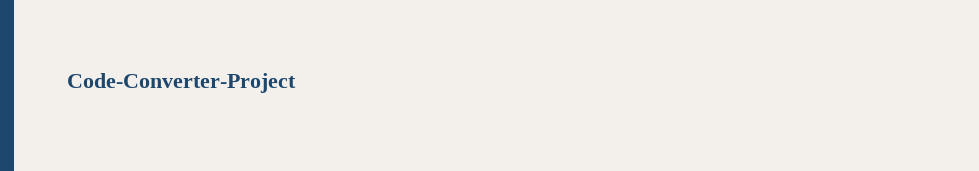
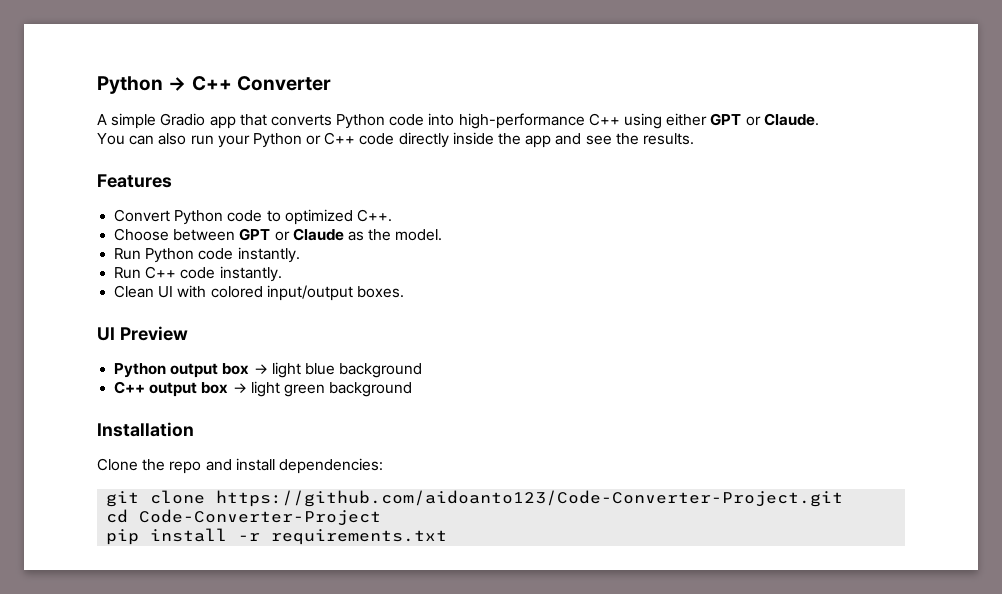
[67,73,296,93] Code-Converter-Project -> [97,76,331,94] [97,113,819,129] [97,132,694,148] [97,174,172,188] [114,209,392,225] [114,228,443,241] [114,247,300,263] [114,266,282,282] [114,285,404,301] [97,326,188,341] [114,362,423,378] [114,381,413,397] [97,422,194,437] [97,458,383,474] [106,490,844,507] [106,509,382,526] [106,528,448,545] Python → C++ Converter // A simple Gradio app that converts Python code into high-performance C++ using either GPT or Claude. // You can also run your Python or C++ code directly inside the app and see the results. // Features // Convert Python code to optimized C++. // Choose between GPT or Claude as the model. // Run Python code instantly. // Run C++ code instantly. // Clean UI with colored input/output boxes. // UI Preview // Python output box → light blue background // C++ output box → light green background // Installation // Clone the repo and install dependencies: // git clone https://github.com/aidoanto123/Code-Converter-Project.git // cd Code-Converter-Project // pip install -r requirements.txt

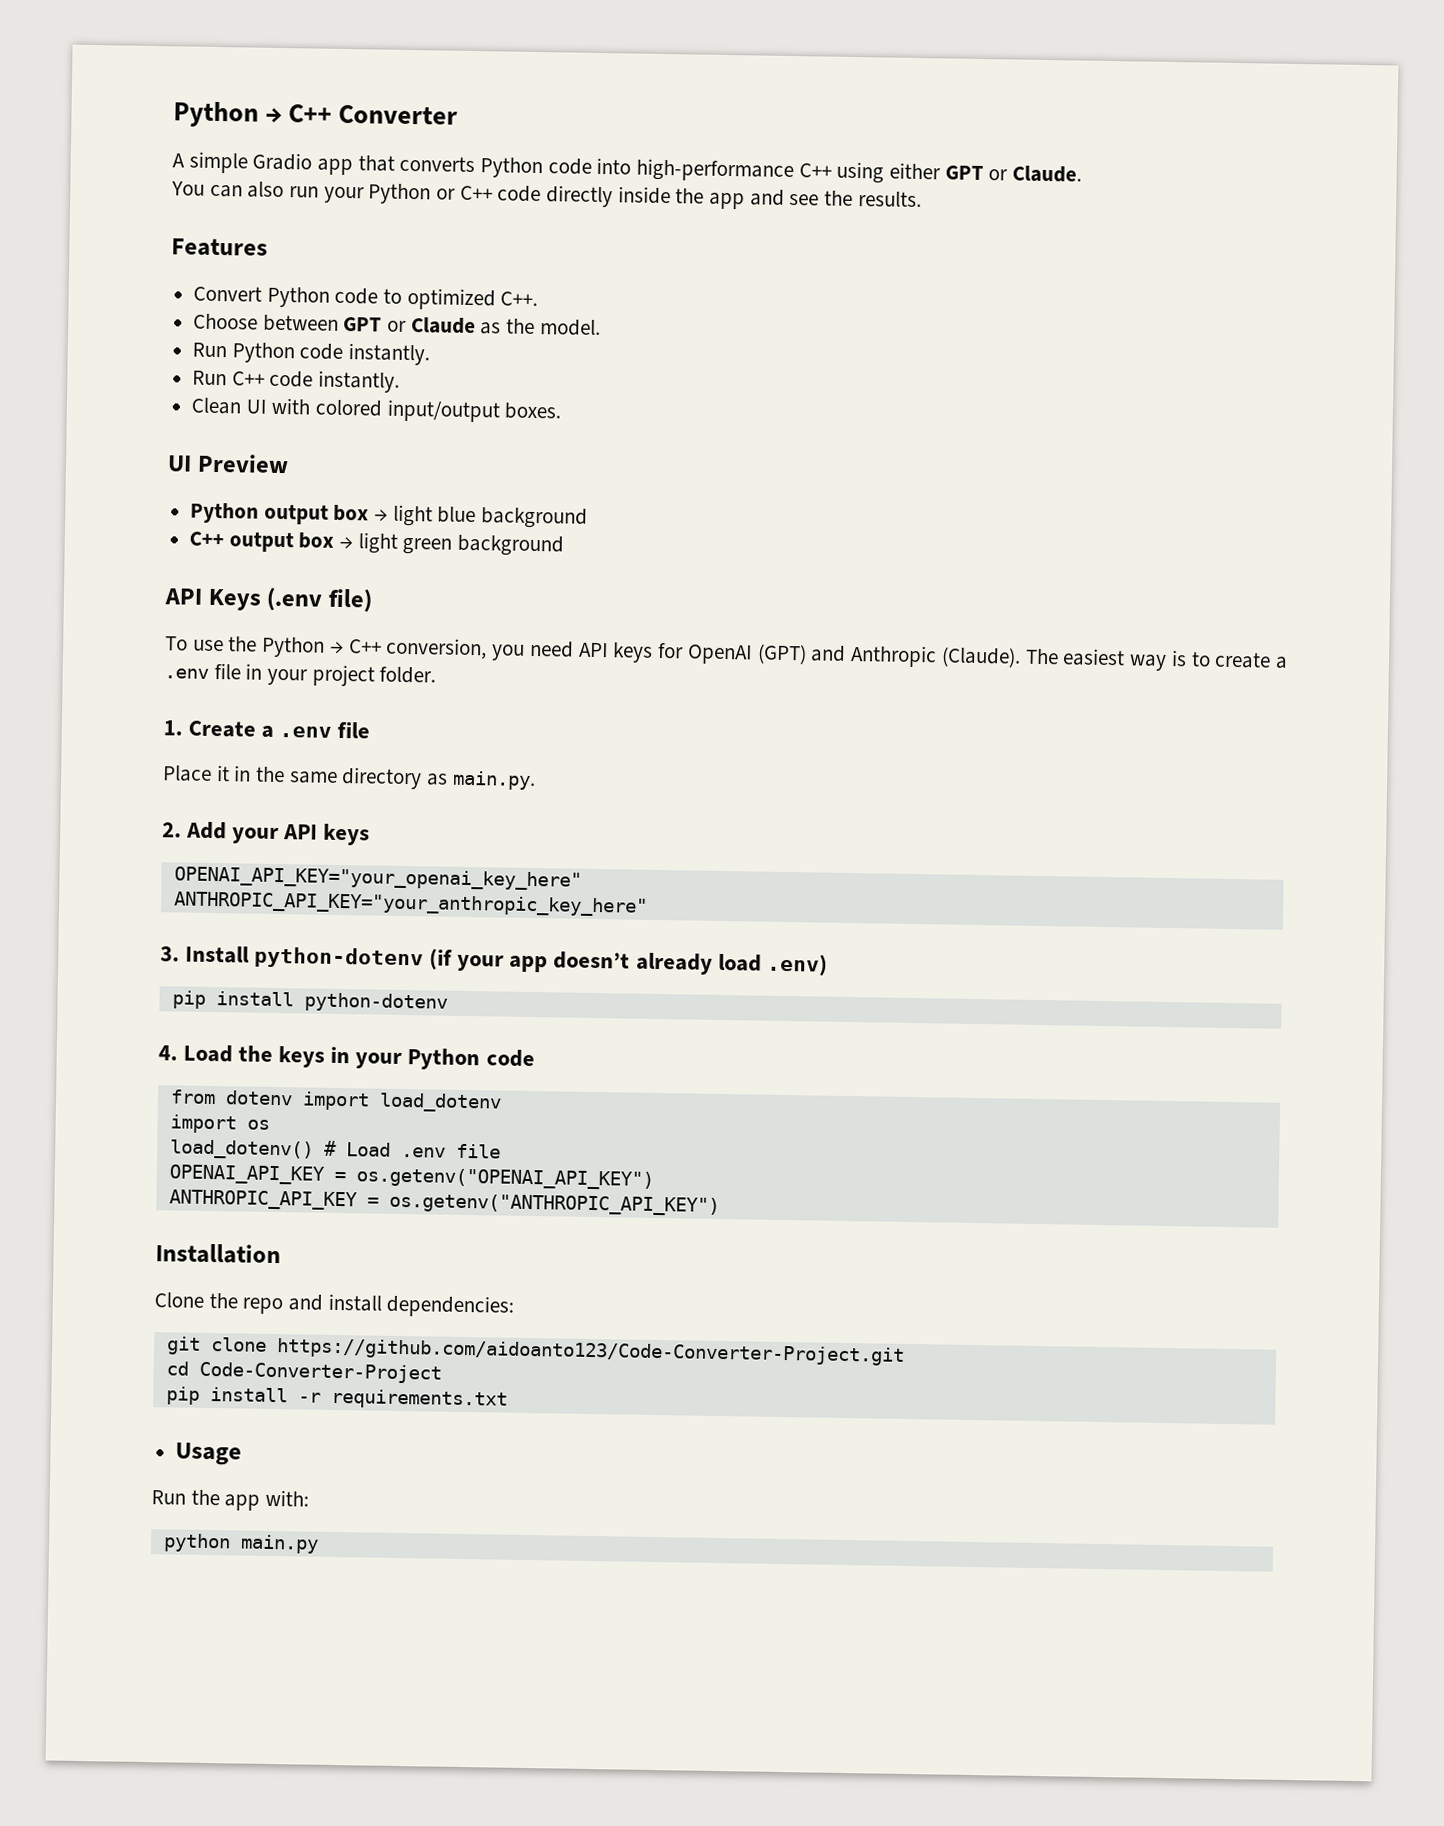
(413, 389) none -> [164,587,373,613] [165,636,1288,671] [164,662,437,687] [163,720,371,739] [163,765,536,791] [162,821,371,846] [173,866,582,891] [172,891,648,917] [160,945,828,976] [171,990,448,1013] [158,1044,535,1071] [169,1089,502,1113] [169,1114,270,1134] [169,1139,501,1160] [168,1164,654,1190] [168,1189,720,1216] // API Keys (.env file) // To use the Python → C++ conversion, you need API keys for OpenAI (GPT) and Anthropic (Claude). The easiest way is to create a .env file in your project folder. // 1. Create a .env file // Place it in the same directory as main.py. // 2. Add your API keys // OPENAI_API_KEY="your_openai_key_here" // ANTHROPIC_API_KEY="your_anthropic_key_here" // 3. Install python-dotenv (if your app doesn’t already load .env) // pip install python-dotenv // 4. Load the keys in your Python code // from dotenv import load_dotenv // import os // load_dotenv() # Load .env file // OPENAI_API_KEY = os.getenv("OPENAI_API_KEY") // ANTHROPIC_API_KEY = os.getenv("ANTHROPIC_API_KEY")
(448, 537) none -> [175,1442,243,1466] [151,1489,310,1511] [162,1533,319,1554] // Usage // Run the app with: // python main.py

